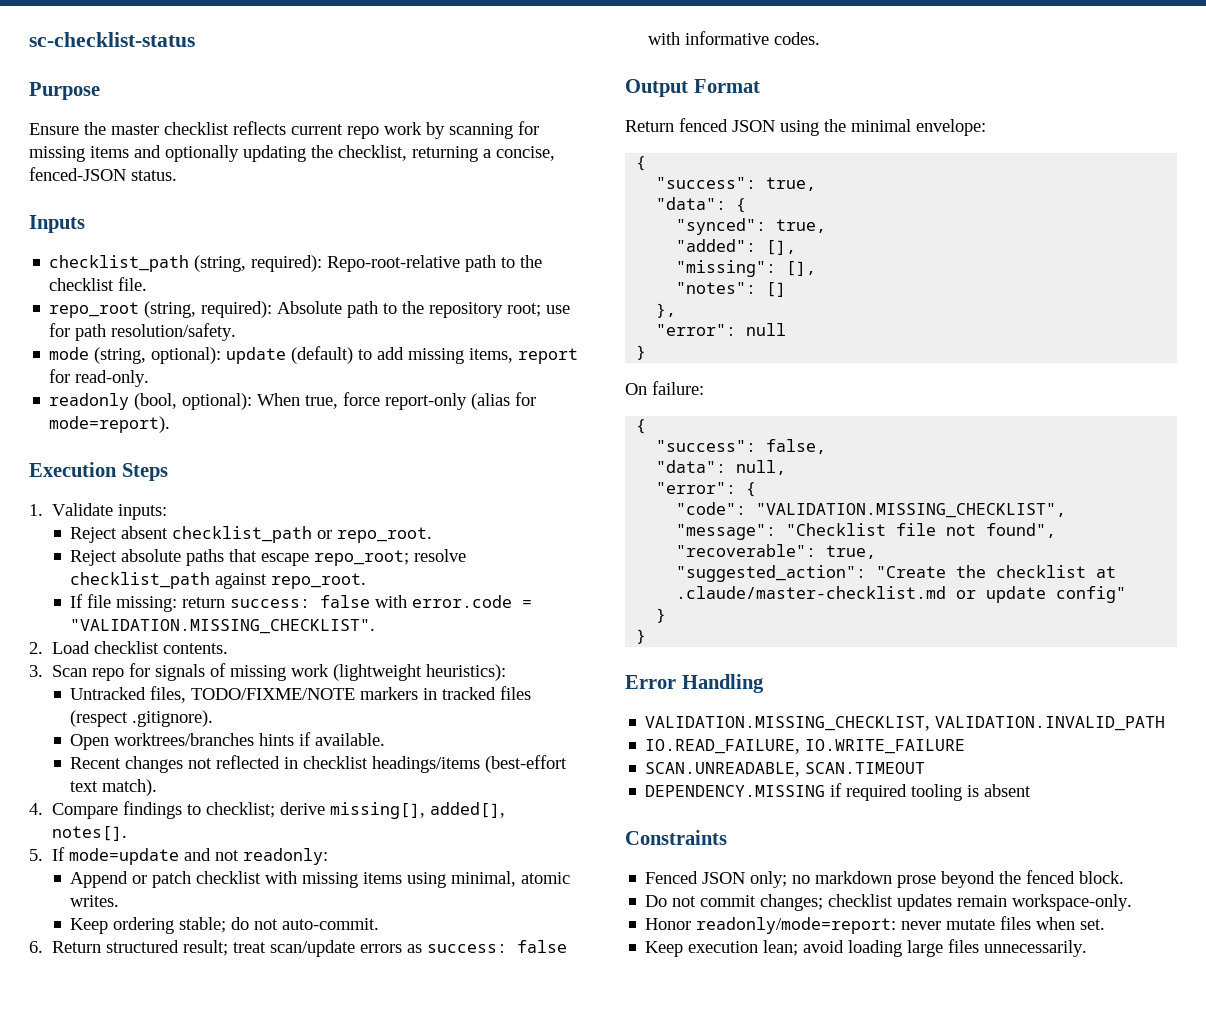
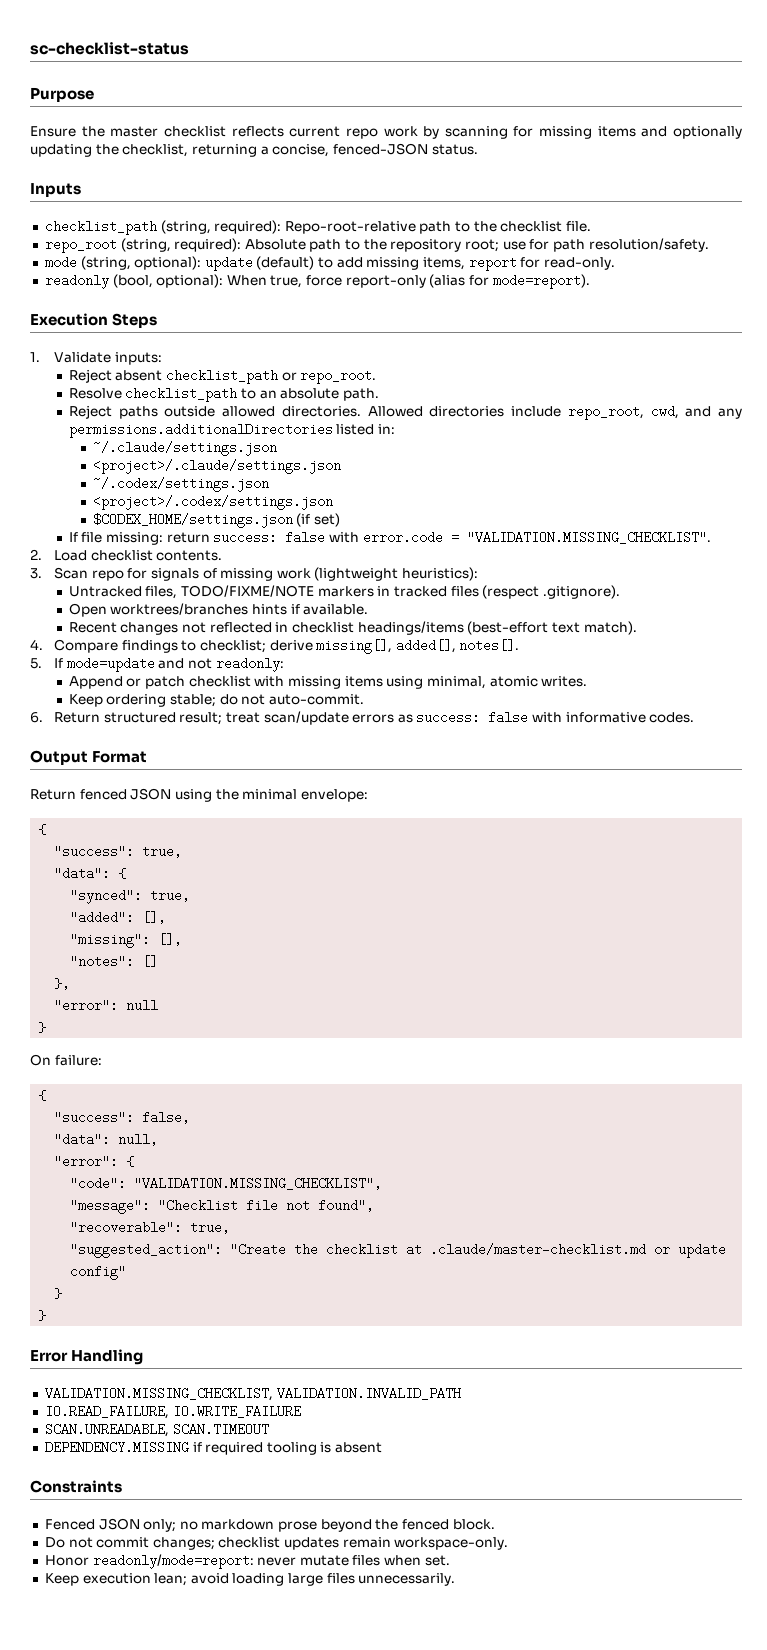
[70,549,467,566] [70,572,367,589] Reject absolute paths that escape repo_root; resolve checklist_path against repo_root. -> [68,387,380,402] [68,405,742,420] [68,423,396,438] [92,441,277,456] [92,459,341,474] [92,477,269,492] [92,495,333,510] [92,513,341,528] Resolve checklist_path to an absolute path. // Reject paths outside allowed directories. Allowed directories include repo_root, cwd, and any permissions.additionalDirectories listed in: // ~/.claude/settings.json // <project>/.claude/settings.json // ~/.codex/settings.json // <project>/.codex/settings.json // $CODEX_HOME/settings.json (if set)

